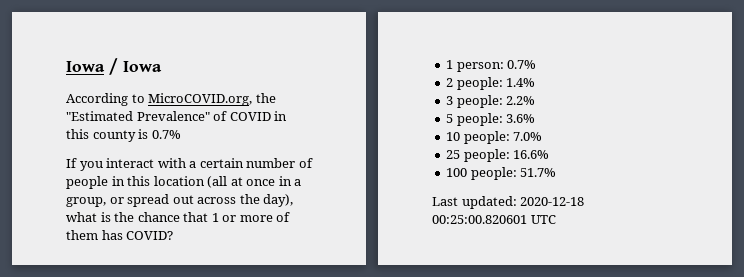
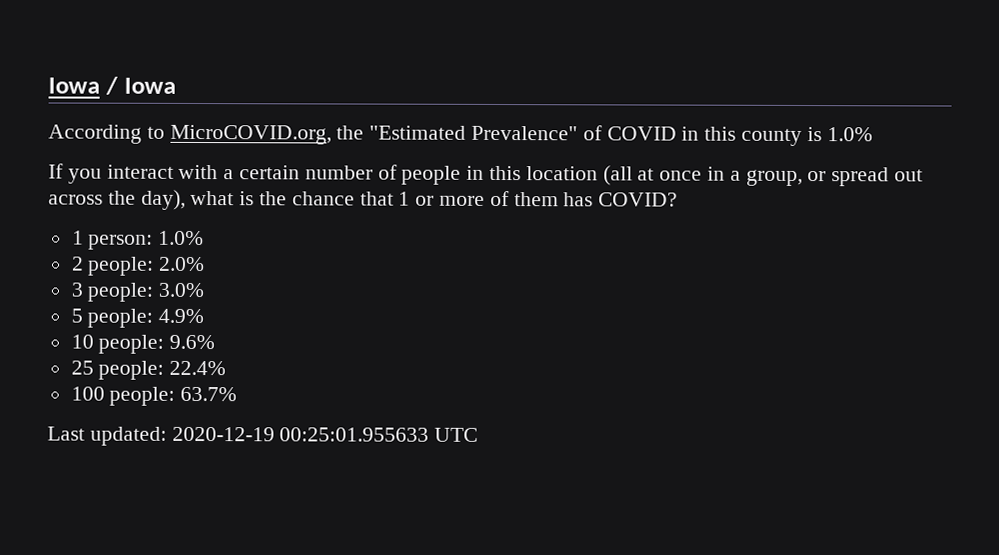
[151,130,181,139] 0.7% -> [826,127,873,142] 1.0%
[507,60,537,69] 0.7% -> [158,230,205,246] 1.0%
[506,78,536,87] 1.4% -> [159,256,206,272] 2.0%
[506,96,536,105] 2.2% -> [158,282,205,298] 3.0%
[506,114,536,123] 3.6% -> [158,308,205,324] 4.9%
[513,132,543,141] 7.0% -> [169,334,216,350] 9.6%
[513,150,550,159] 16.6% -> [169,360,227,376] 22.4%
[520,168,557,177] 51.7% -> [180,386,238,402] 63.7%
[520,197,585,206] [432,215,527,224] 2020-12-18 00:25:00.820601 -> [171,426,430,442] 2020-12-19 00:25:01.955633

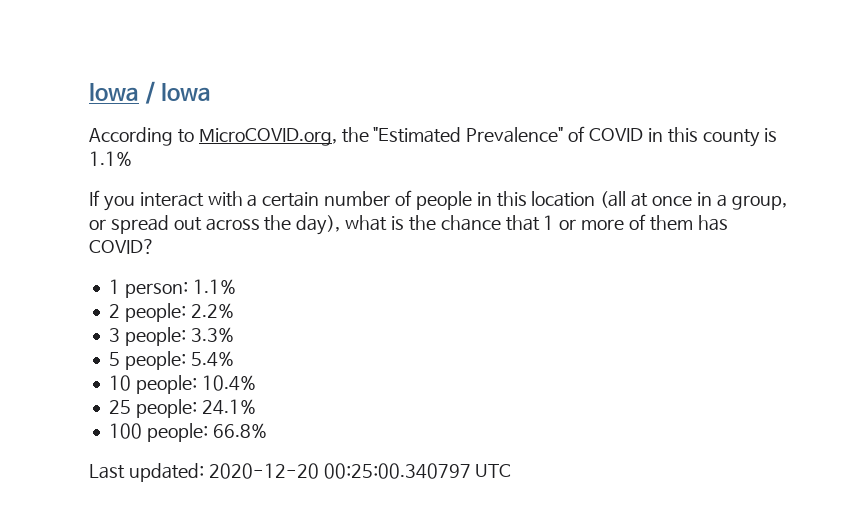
[826,127,873,142] 1.0% -> [89,151,132,166] 1.1%
[158,230,205,246] 1.0% -> [192,279,236,294] 1.1%
[159,256,206,272] 2.0% -> [190,303,234,318] 2.2%
[158,282,205,298] 3.0% -> [190,327,234,342] 3.3%
[158,308,205,324] 4.9% -> [190,351,234,367] 5.4%
[169,334,216,350] 9.6% -> [201,375,256,391] 10.4%
[169,360,227,376] 22.4% -> [201,399,256,415] 24.1%
[180,386,238,402] 63.7% -> [212,423,267,438] 66.8%
[171,426,430,442] 2020-12-19 00:25:01.955633 -> [208,463,471,479] 2020-12-20 00:25:00.340797

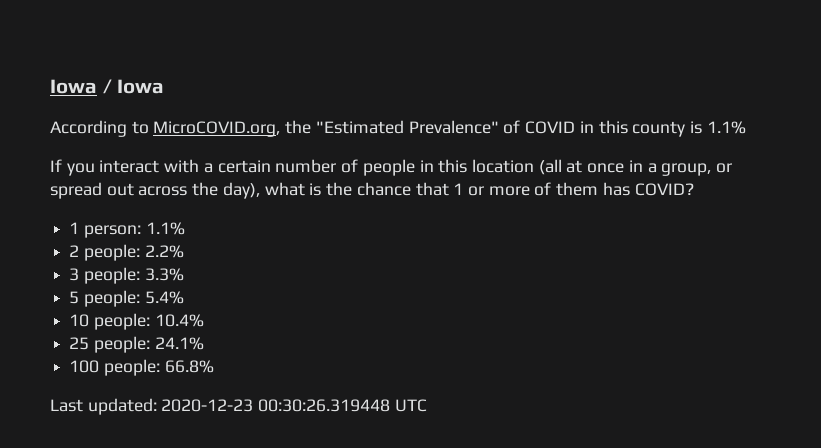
[208,463,471,479] 2020-12-20 00:25:00.340797 -> [161,399,391,412] 2020-12-23 00:30:26.319448

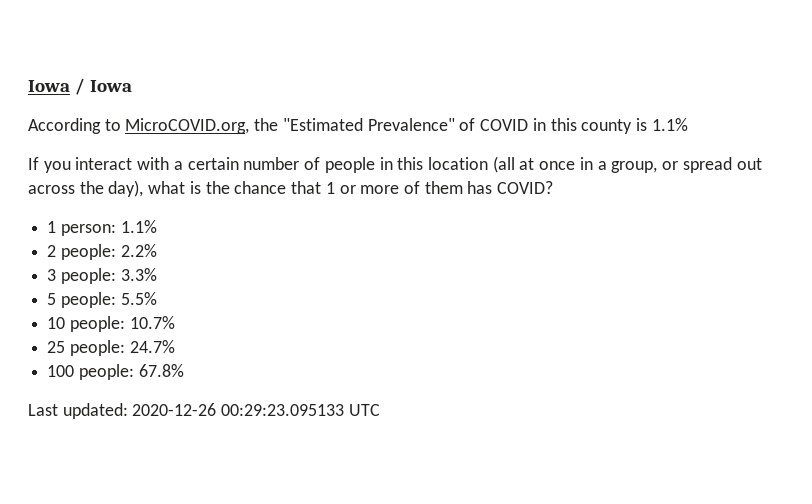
[144,291,184,304] 5.4% -> [120,292,157,305] 5.5%
[154,314,204,327] 10.4% -> [129,316,175,329] 10.7%
[154,337,204,350] 24.1% -> [129,340,175,353] 24.7%
[164,360,214,373] 66.8% -> [138,364,184,377] 67.8%
[161,399,391,412] 2020-12-23 00:30:26.319448 -> [132,403,345,416] 2020-12-26 00:29:23.095133

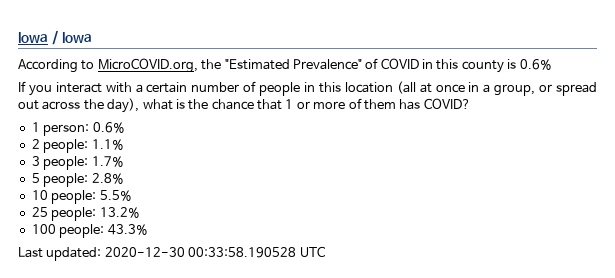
[651,118,688,131] 1.1% -> [519,59,552,70] 0.6%
[120,220,157,233] 1.1% -> [92,122,125,133] 0.6%
[120,244,157,257] 2.2% -> [91,139,124,150] 1.1%
[120,268,157,281] 3.3% -> [91,156,124,167] 1.7%
[120,292,157,305] 5.5% -> [91,173,124,184] 2.8%
[129,316,175,329] 10.7% -> [99,190,132,201] 5.5%
[129,340,175,353] 24.7% -> [99,207,140,218] 13.2%
[138,364,184,377] 67.8% -> [107,224,148,235] 43.3%
[132,403,345,416] 2020-12-26 00:29:23.095133 -> [104,247,297,258] 2020-12-30 00:33:58.190528

